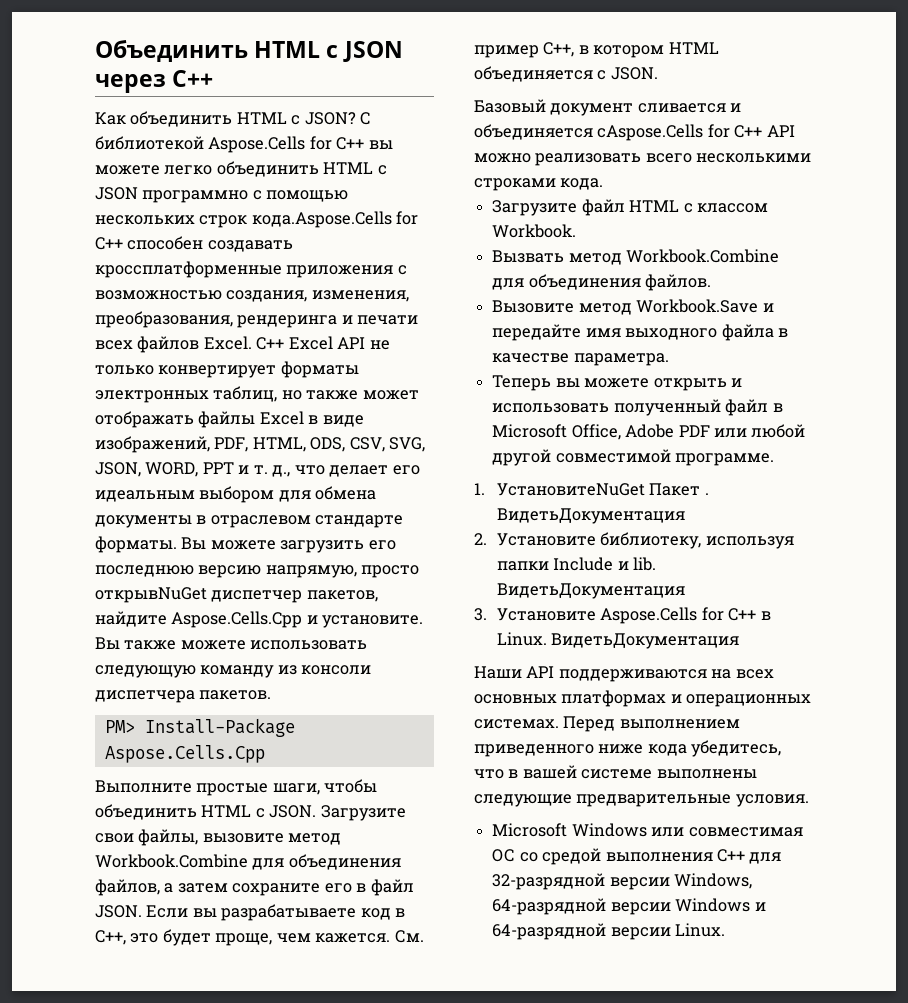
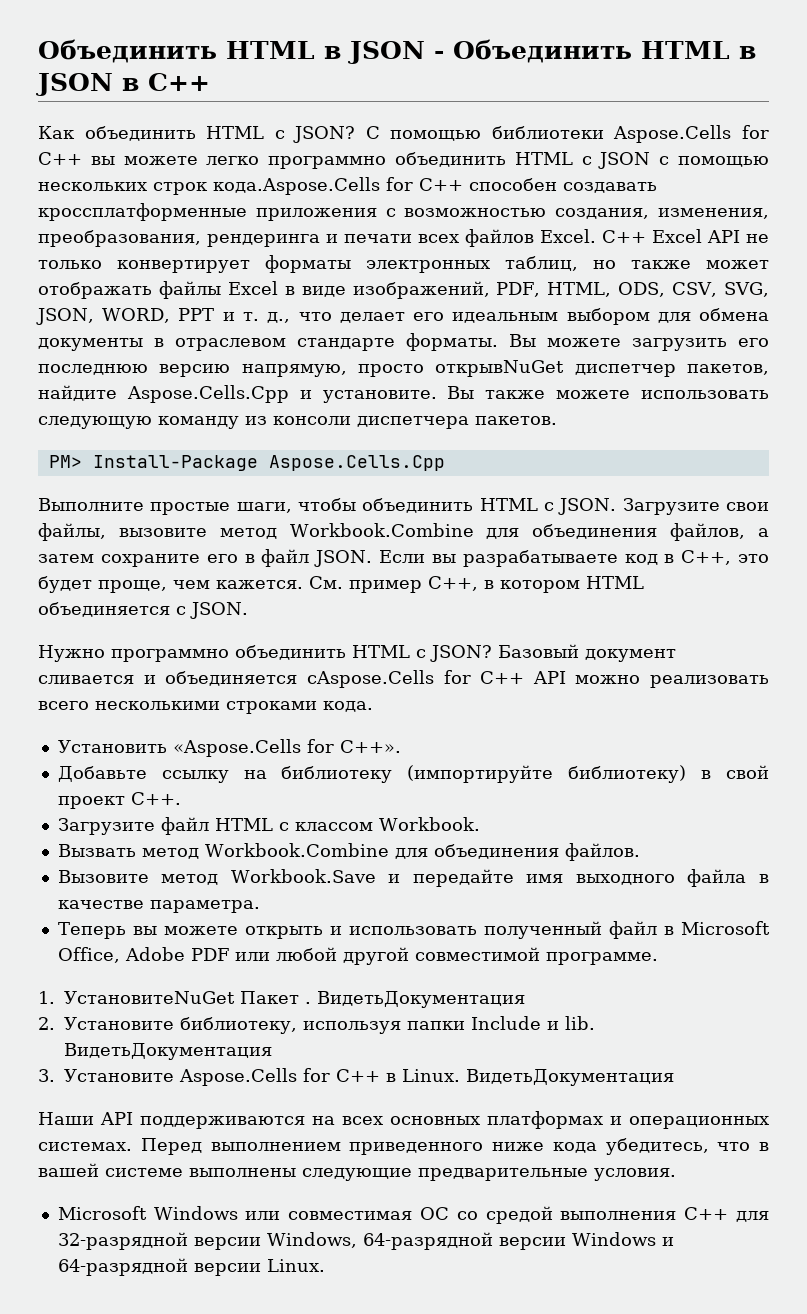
[95,40,403,62] [95,74,166,93] Объединить HTML с JSON через -> [38,39,756,64] [36,73,139,96] Объединить HTML в JSON - Объединить HTML в JSON в
[95,136,204,150] библиотекой -> [390,126,604,141] помощью библиотеки
(213, 170) none -> [268,156,387,169] программно
[142,190,249,203] программно -> (651, 160) none
(658, 73) none -> [38,645,492,662] Нужно программно объединить HTML с JSON?
(604, 184) none -> [57,739,401,757] [57,765,769,783] [57,792,181,809] // Установить «Aspose.Cells for C++». // Добавьте ссылку на библиотеку (импортируйте библиотеку) в свой проект C++.

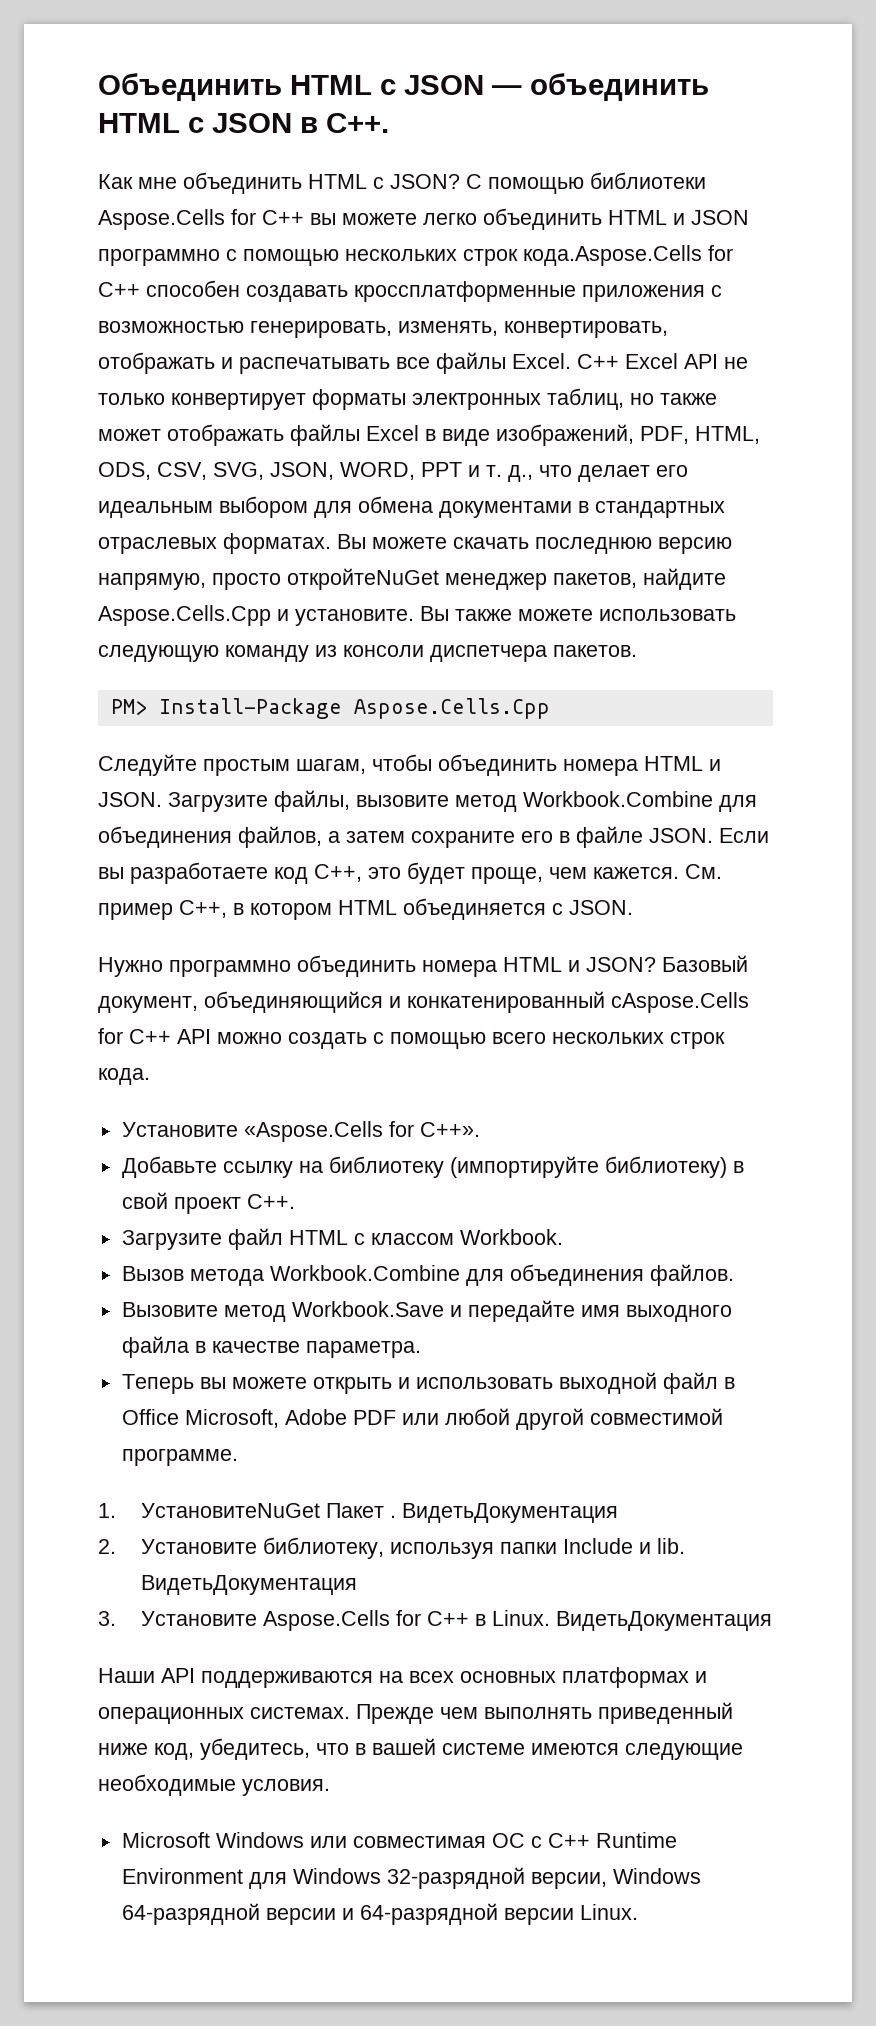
[38,39,756,64] Объединить HTML в JSON - Объединить HTML в -> [98,73,709,101] [98,113,204,133] Объединить HTML с JSON — объединить HTML с
[148,73,210,91] C++ -> [326,113,389,133] C++.
(75, 132) none -> [138,177,177,189] мне
[268,152,651,169] программно объединить HTML с JSON -> [483,208,749,230] [98,249,220,266] объединить HTML и JSON программно
[555,208,769,219] [38,229,534,247] создания, изменения, преобразования, рендеринга и печати всех файлов -> [250,321,668,338] [98,352,506,374] генерировать, изменять, конвертировать, отображать и распечатывать все файлы
[38,333,769,351] документы в отраслевом стандарте форматы. Вы можете загрузить его -> [439,501,725,518] [98,533,529,554] документами в стандартных отраслевых форматах. Вы можете скачать
[435,360,676,377] открывNuGet диспетчер -> [287,568,547,590] откройтеNuGet менеджер
[38,498,555,515] Выполните простые шаги, чтобы объединить HTML с -> [98,754,721,776] Следуйте простым шагам, чтобы объединить номера HTML и
[726,502,770,511] свои -> (268, 802) none
[261,549,310,567] файл -> [576,826,643,848] файле
[462,550,675,567] разрабатываете код в -> [130,862,308,884] разработаете код
[352,644,676,662] [38,671,298,686] HTML с JSON? Базовый документ сливается и объединяется -> [422,955,748,977] [98,991,605,1013] номера HTML и JSON? Базовый документ, объединяющийся и конкатенированный
[650,675,769,688] [38,701,317,714] реализовать всего несколькими строками -> [288,1032,725,1049] создать с помощью всего нескольких строк
[57,740,167,753] Установить -> [121,1122,238,1137] Установите
[57,844,199,859] Вызвать метод -> [121,1266,264,1286] Вызов метода
[483,921,602,939] полученный -> [558,1372,657,1394] выходной
[681,921,771,935] [57,947,120,963] Microsoft Office, -> [121,1409,279,1428] Office Microsoft,
[140,1138,597,1155] Перед выполнением приведенного ниже кода -> [356,1702,733,1724] [98,1743,194,1760] Прежде чем выполнять приведенный ниже код,
[189,1168,588,1181] выполнены следующие предварительные -> [531,1743,743,1760] [98,1774,236,1796] имеются следующие необходимые
[456,1206,769,1224] [57,1232,656,1250] со средой выполнения C++ для 32-разрядной версии Windows, 64-разрядной версии Windows -> [530,1832,677,1848] [121,1867,701,1889] [121,1903,336,1925] с C++ Runtime Environment для Windows 32-разрядной версии, Windows 64-разрядной версии

